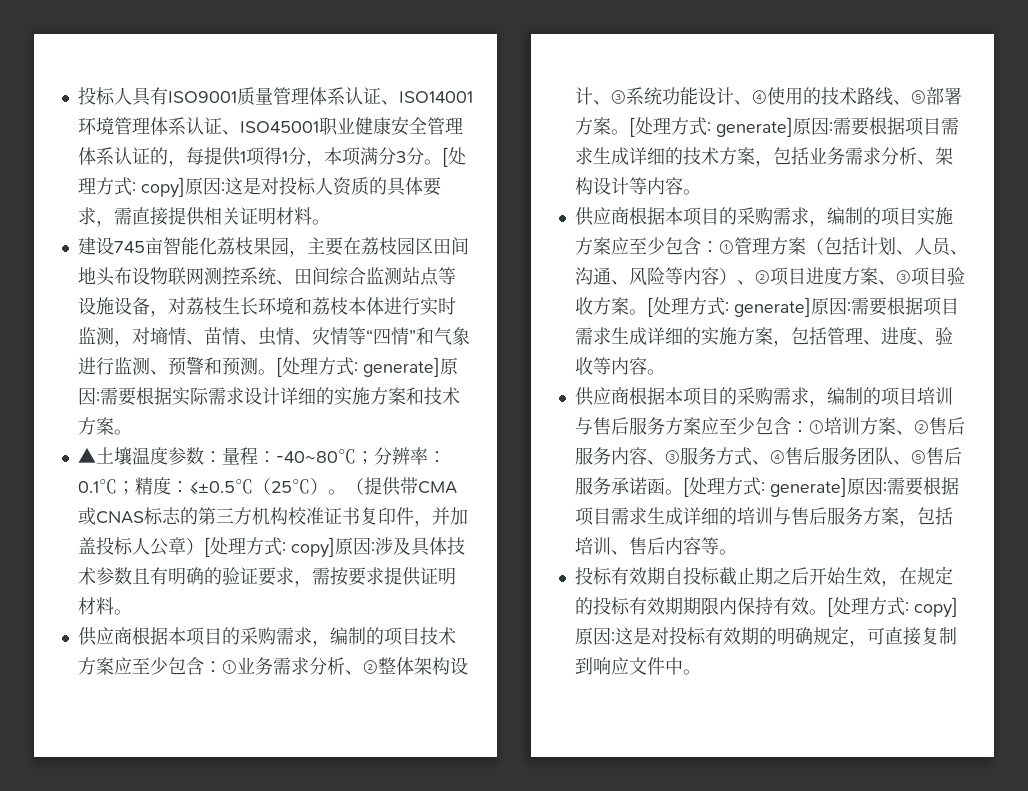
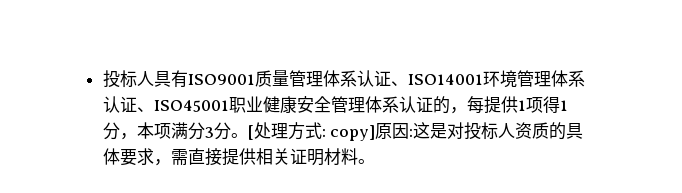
[77,237,469,257] [77,267,456,286] [77,297,456,317] [77,327,470,347] [77,356,458,377] [77,387,460,406] [77,417,132,435] [77,447,446,465] [77,477,457,496] [77,507,468,527] [77,537,465,558] [77,567,456,587] [77,597,132,615] [77,627,456,647] [77,657,468,675] [574,87,962,106] [574,117,959,137] [574,147,953,167] [574,177,701,195] [574,207,953,227] [574,237,968,256] [574,267,965,286] [574,297,959,317] [574,327,953,347] [574,357,665,375] [574,387,953,407] [574,417,965,435] [574,447,962,466] [574,477,959,497] [574,507,953,527] [574,537,737,555] [574,566,953,587] [574,597,958,618] [574,626,957,647] [574,657,701,675] // 建设745亩智能化荔枝果园，主要在荔枝园区田间地头布设物联网测控系统、田间综合监测站点等设施设备，对荔枝生长环境和荔枝本体进行实时监测，对墒情、苗情、虫情、灾情等“四情”和气象进行监测、预警和预测。[处理方式: generate]原因:需要根据实际需求设计详细的实施方案和技术方案。 // ▲土壤温度参数：量程：-40~80℃；分辨率：0.1℃；精度：≤±0.5℃（25℃）。（提供带CMA或CNAS标志的第三方机构校准证书复印件，并加盖投标人公章）[处理方式: copy]原因:涉及具体技术参数且有明确的验证要求，需按要求提供证明材料。 // 供应商根据本项目的采购需求，编制的项目技术方案应至少包含：①业务需求分析、②整体架构设计、③系统功能设计、④使用的技术路线、⑤部署方案。[处理方式: generate]原因:需要根据项目需求生成详细的技术方案，包括业务需求分析、架构设计等内容。 // 供应商根据本项目的采购需求，编制的项目实施方案应至少包含：①管理方案（包括计划、人员、沟通、风险等内容）、②项目进度方案、③项目验收方案。[处理方式: generate]原因:需要根据项目需求生成详细的实施方案，包括管理、进度、验收等内容。 // 供应商根据本项目的采购需求，编制的项目培训与售后服务方案应至少包含：①培训方案、②售后服务内容、③服务方式、④售后服务团队、⑤售后服务承诺函。[处理方式: generate]原因:需要根据项目需求生成详细的培训与售后服务方案，包括培训、售后内容等。 // 投标有效期自投标截止期之后开始生效，在规定的投标有效期期限内保持有效。[处理方式: copy]原因:这是对投标有效期的明确规定，可直接复制到响应文件中。 -> (375, 161) none

